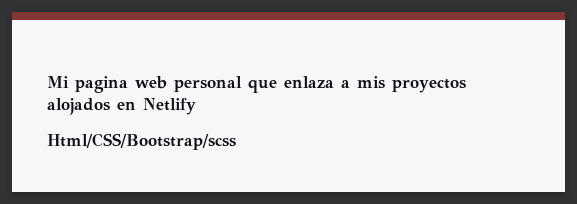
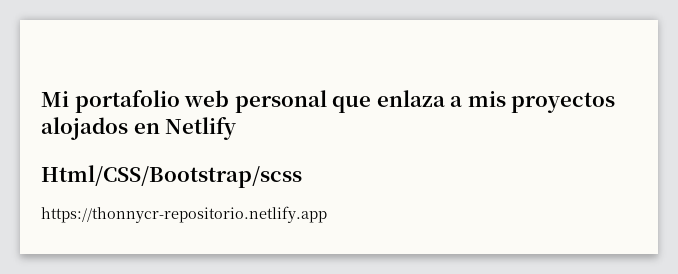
[75,76,128,93] pagina -> [74,90,180,113] portafolio
(236, 141) none -> [41,206,327,223] // https://thonnycr-repositorio.netlify.app

